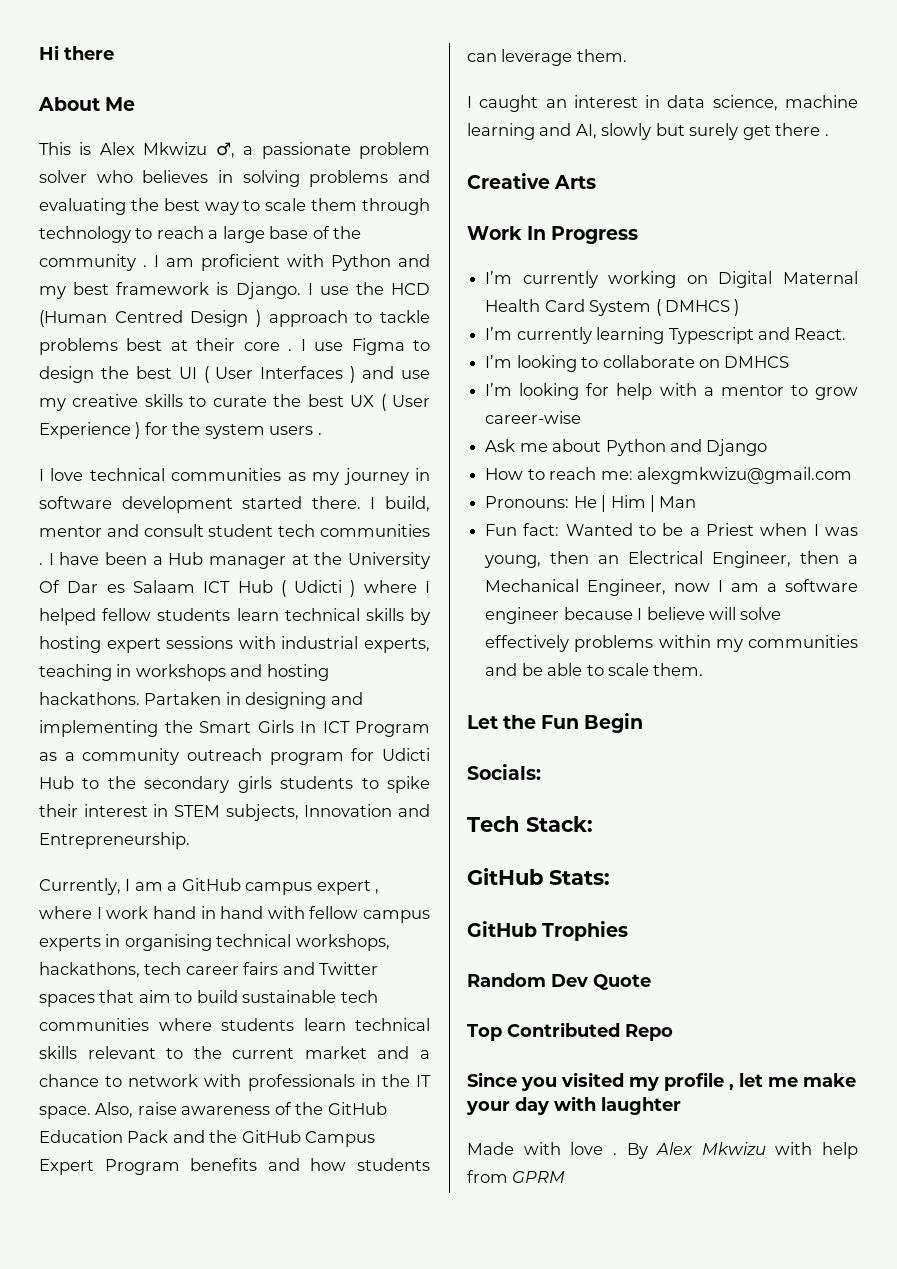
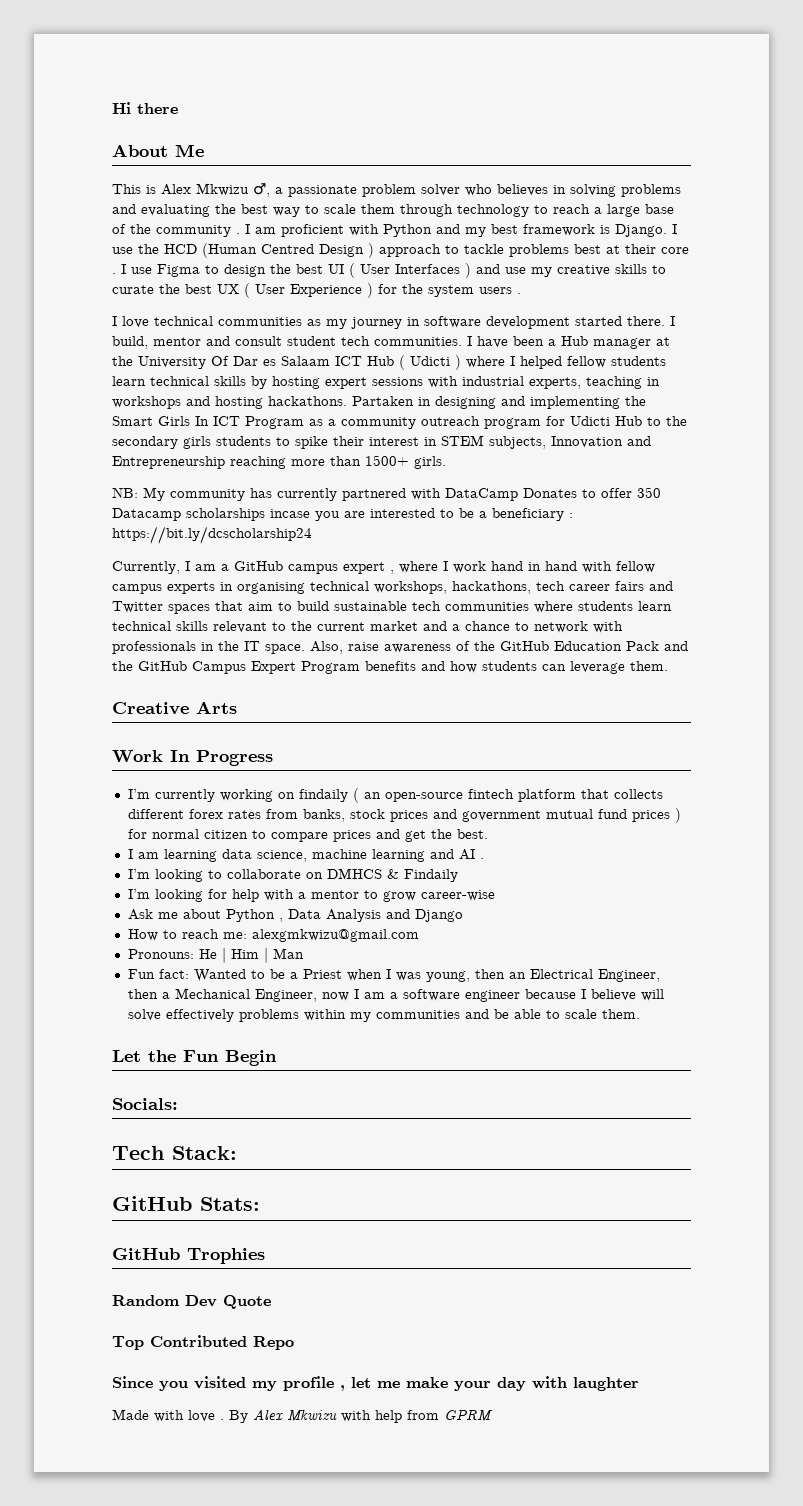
[320,524,431,537] [39,563,43,565] communities . -> [374,337,462,346] communities.
[39,832,190,849] Entrepreneurship. -> [112,455,446,469] [112,487,661,501] [112,508,573,521] [112,526,312,544] Entrepreneurship reaching more than 1500+ girls. // NB: My community has currently partnered with DataCamp Donates to offer 350 Datacamp scholarships incase you are interested to be a beneficiary : https://bit.ly/dcscholarship24
[467,95,858,112] [467,123,829,140] // I caught an interest in data science, machine learning and AI, slowly but surely get there . -> (668, 666) none
[718,271,858,288] [485,299,740,316] [485,327,847,344] Digital Maternal Health Card System ( DMHCS ) // I’m currently learning Typescript and React. -> [298,788,663,803] [127,808,681,823] [127,829,488,842] [127,849,484,862] findaily ( an open-source fintech platform that collects different forex rates from banks, stock prices and government mutual fund prices ) for normal citizen to compare prices and get the best. // I am learning data science, machine learning and AI .
(790, 362) none -> [386,869,458,882] & Findaily
(666, 447) none -> [278,909,381,922] , Data Analysis

